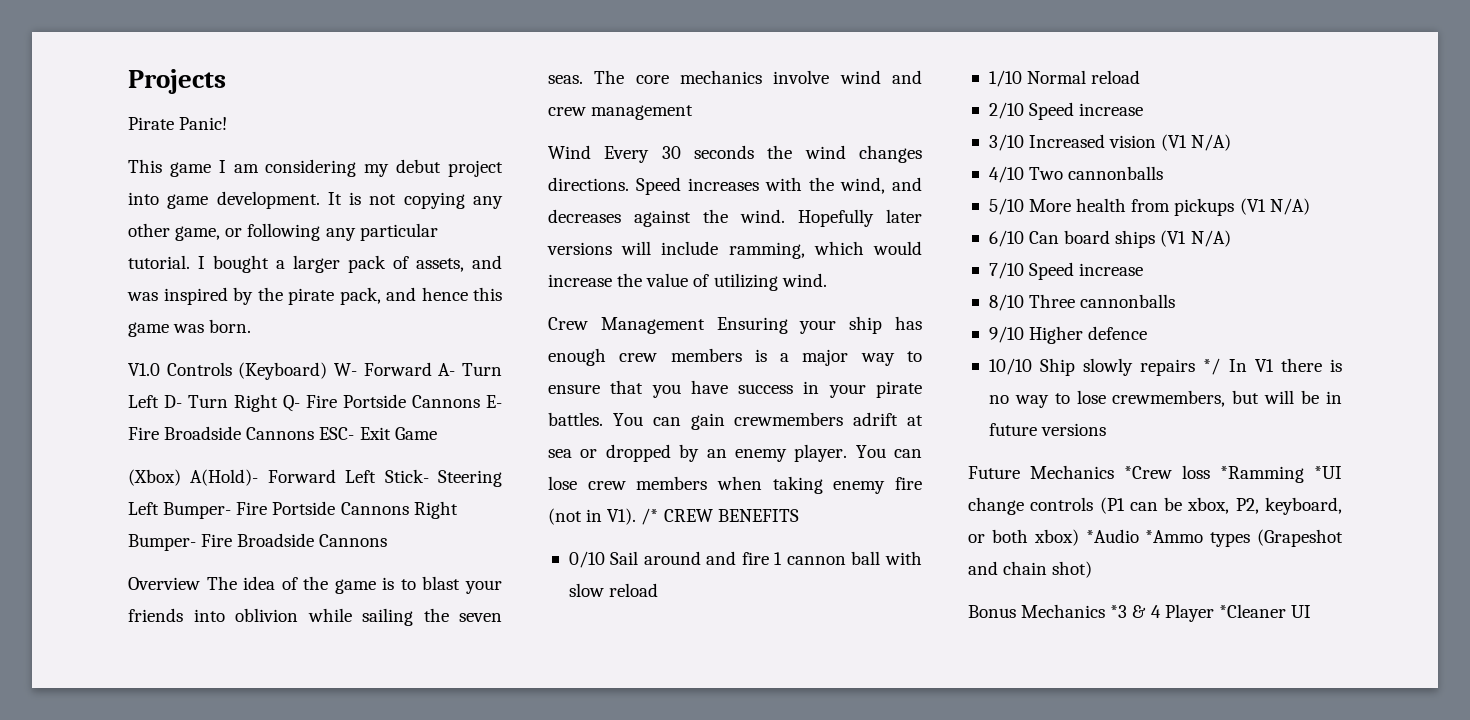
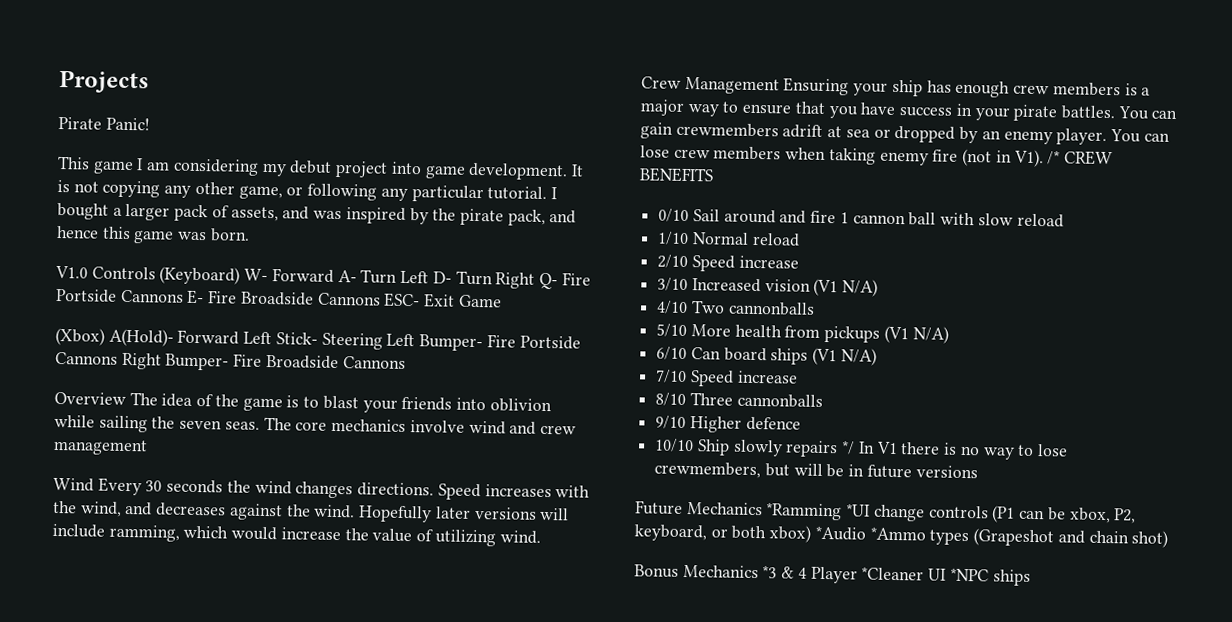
[1124,465,1210,479] *Crew loss -> (763, 509) none
(1311, 611) none -> [949,567,1031,586] *NPC ships

